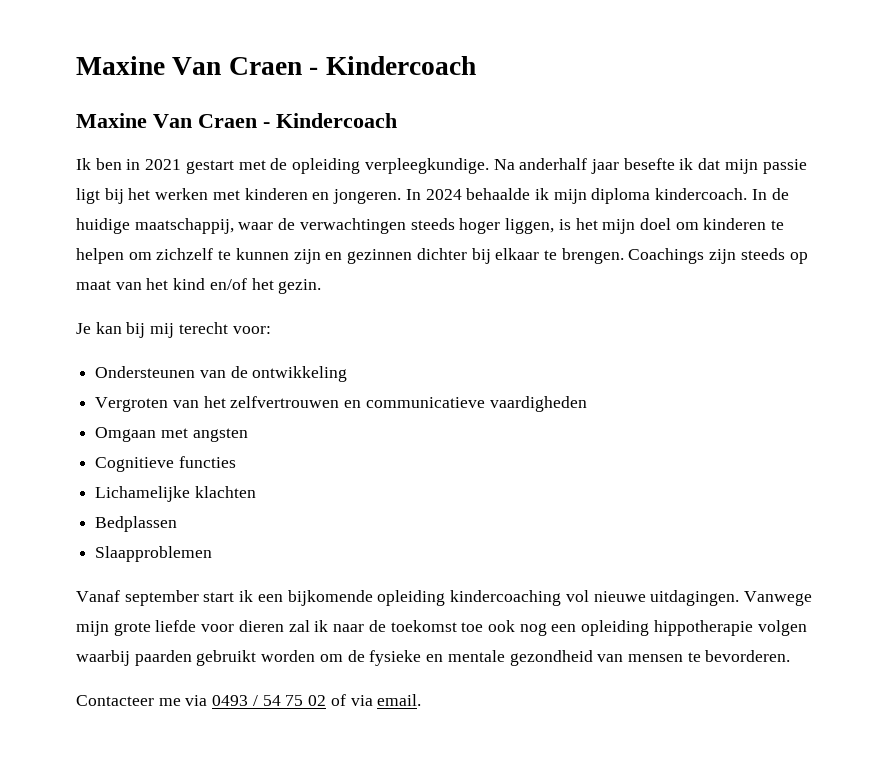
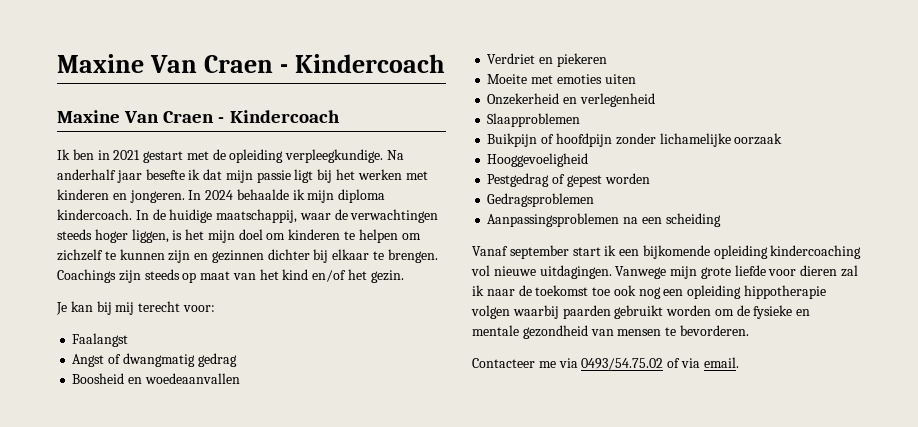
[95,366,348,382] [95,396,587,412] [95,427,248,442] [95,456,236,472] [95,486,256,502] [95,516,178,532] [95,546,213,562] Ondersteunen van de ontwikkeling // Vergroten van het zelfvertrouwen en communicatieve vaardigheden // Omgaan met angsten // Cognitieve functies // Lichamelijke klachten // Bedplassen // Slaapproblemen -> [72,333,129,347] [72,353,237,367] [72,373,240,384] [487,53,607,67] [487,74,636,84] [487,93,655,107] [487,113,581,127] [487,133,783,147] [487,153,589,167] [487,173,650,187] [487,193,595,207] [487,213,721,227] Faalangst // Angst of dwangmatig gedrag // Boosheid en woedeaanvallen // Verdriet en piekeren // Moeite met emoties uiten // Onzekerheid en verlegenheid // Slaapproblemen // Buikpijn of hoofdpijn zonder lichamelijke oorzaak // Hooggevoeligheid // Pestgedrag of gepest worden // Gedragsproblemen // Aanpassingsproblemen na een scheiding
[212,695,327,706] 0493 / 54 75 02 -> [581,358,664,370] 0493/54.75.02

